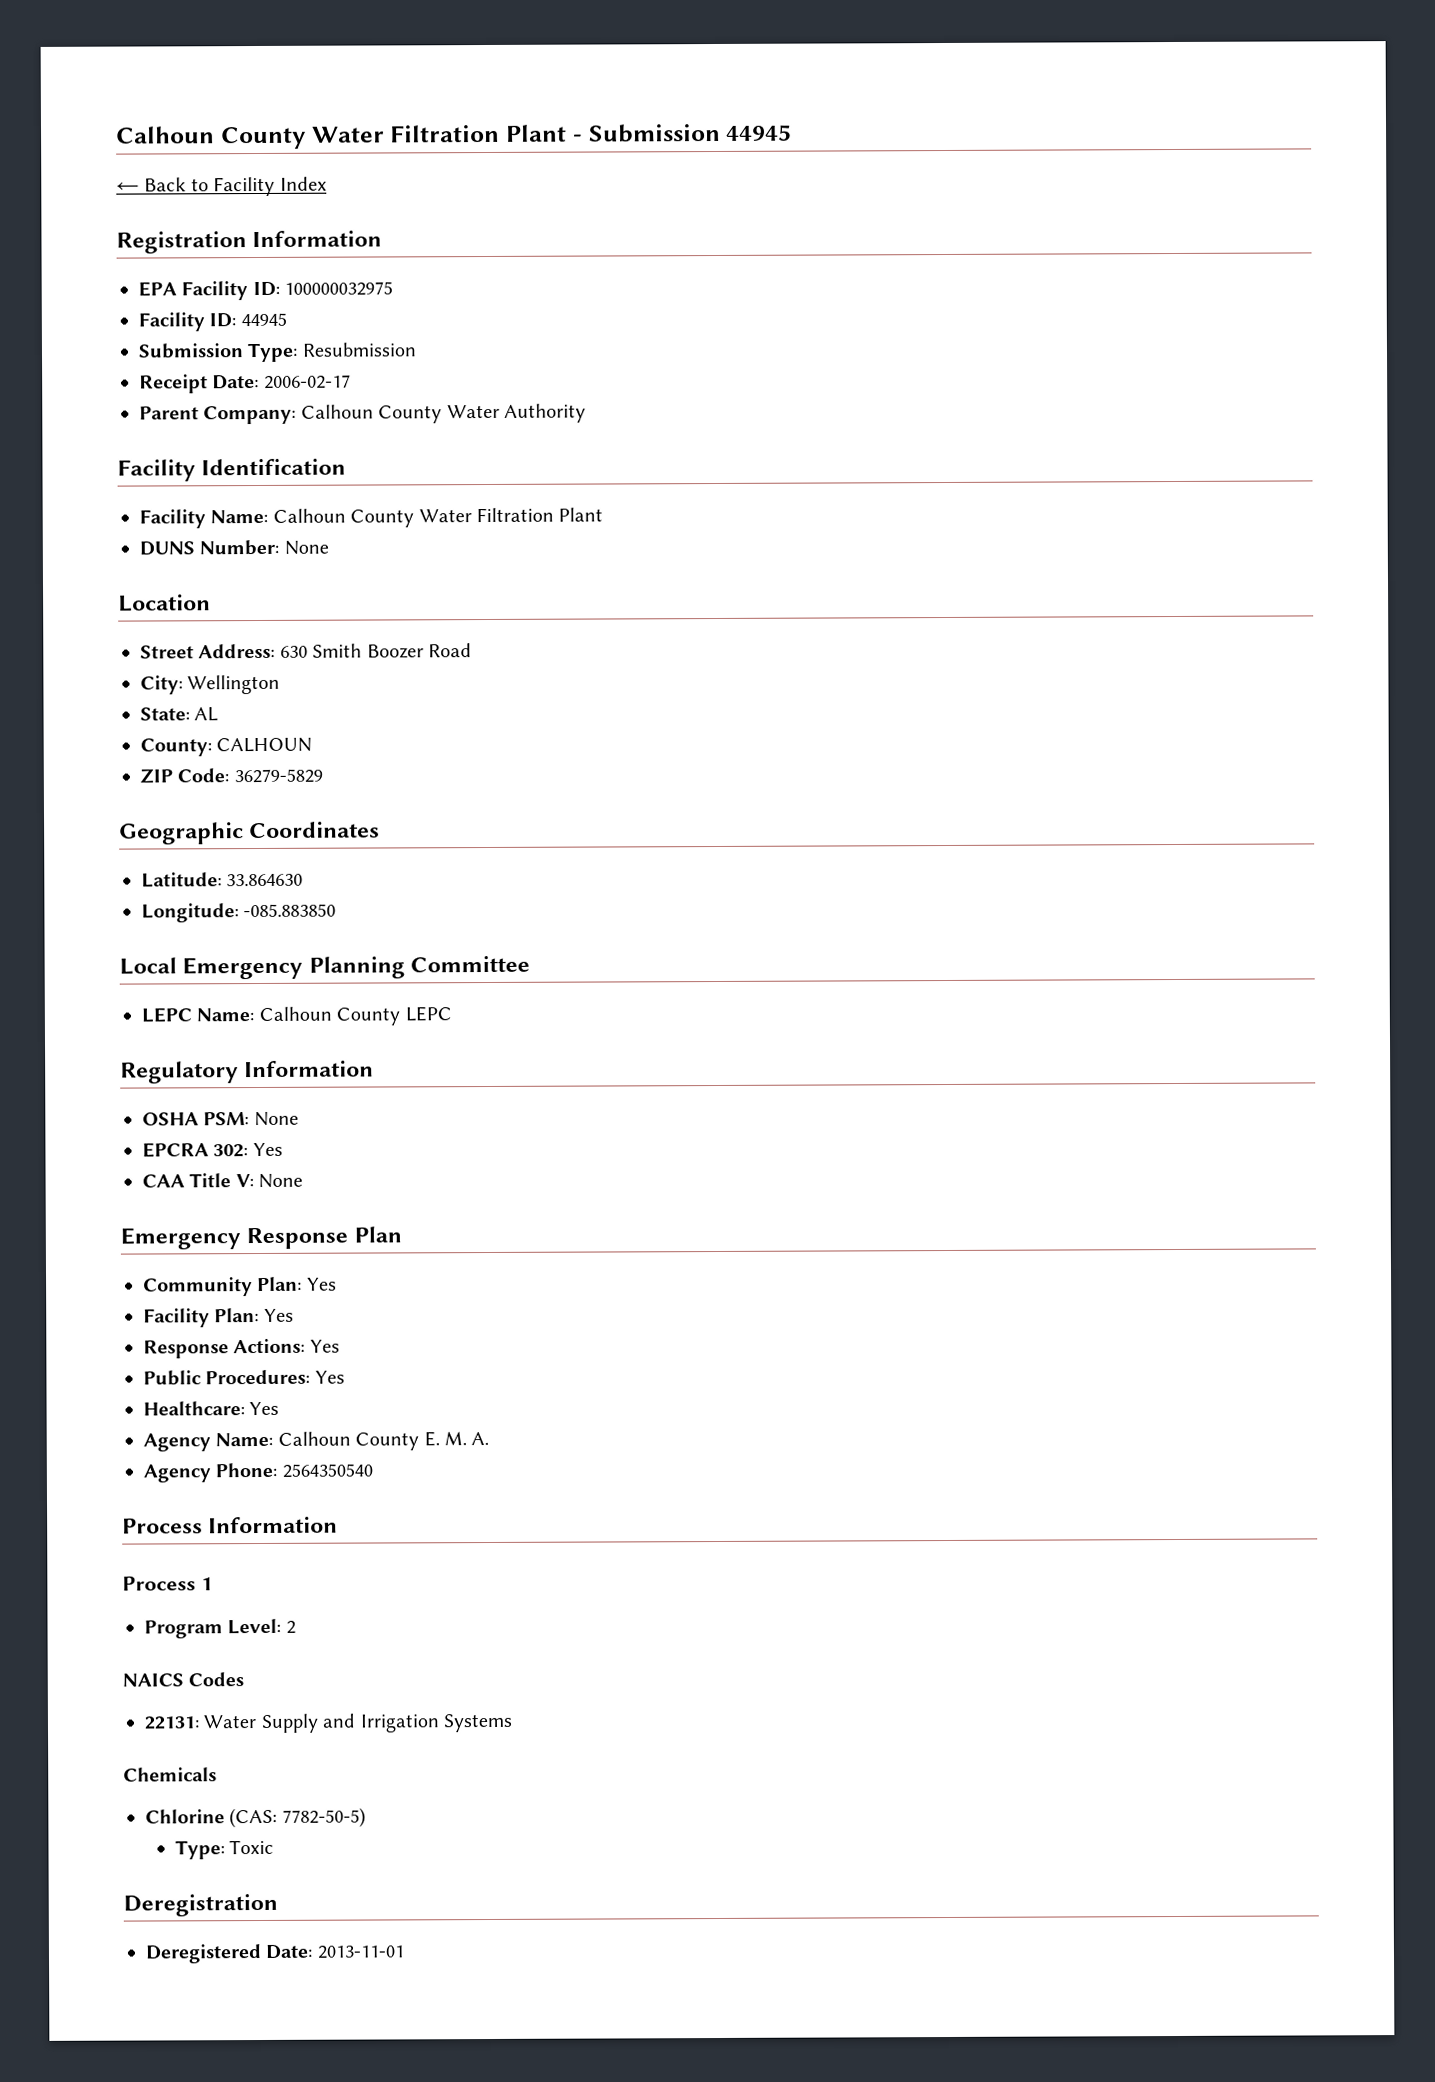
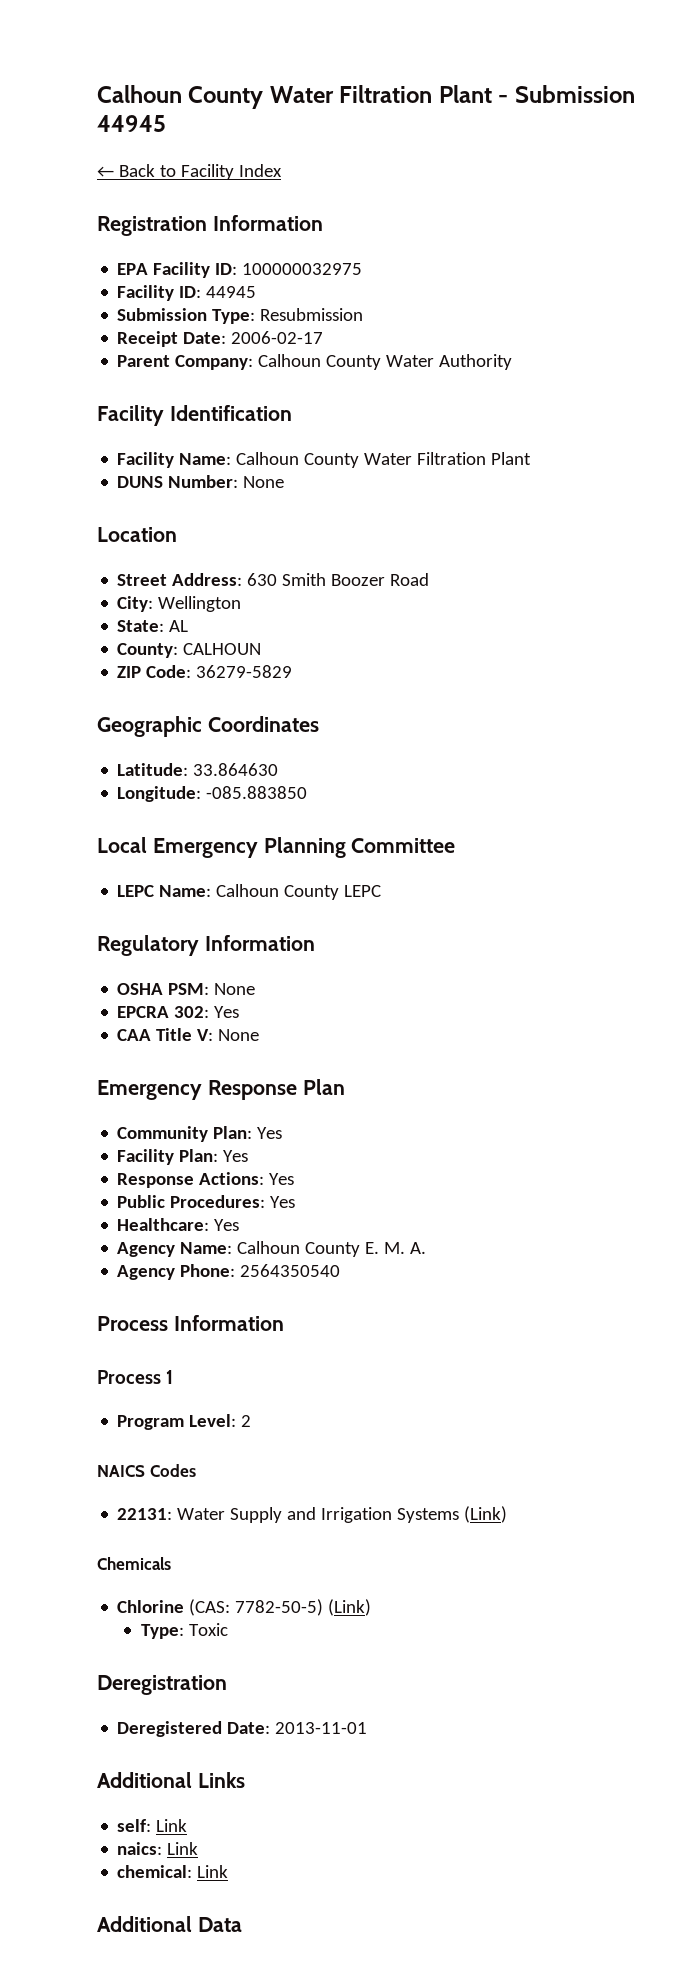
(513, 1723) none -> [464,1506,508,1523] (Link)
(366, 1817) none -> [328,1599,372,1616] (Link)
(404, 1952) none -> [97,1772,245,1788] [117,1819,188,1832] [117,1842,199,1855] [117,1865,229,1878] [97,1916,242,1932] // Additional Links // self: Link // naics: Link // chemical: Link // Additional Data

